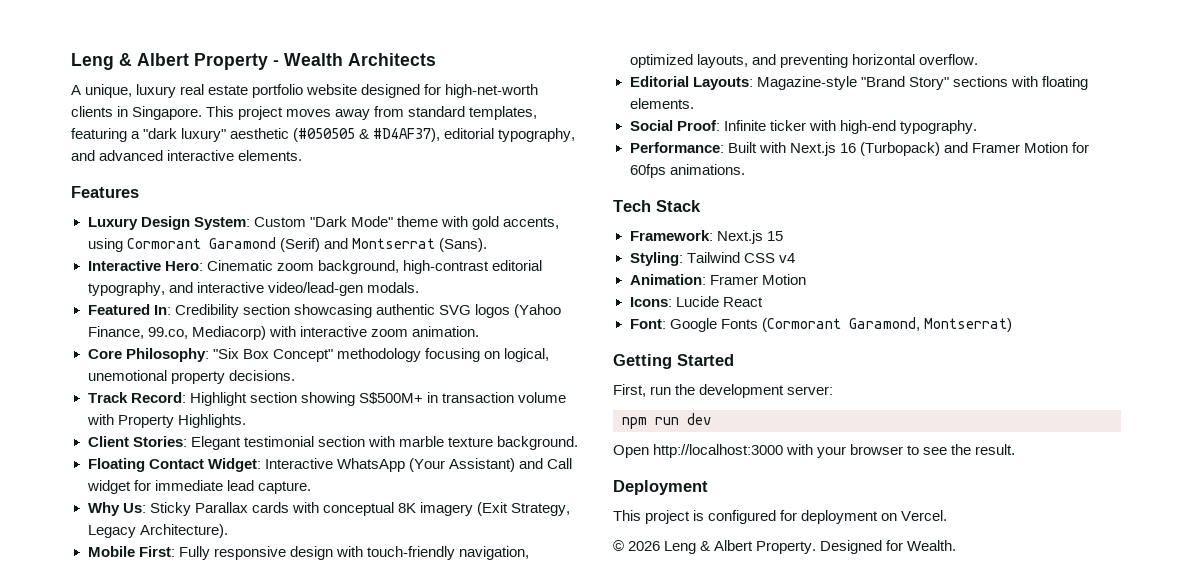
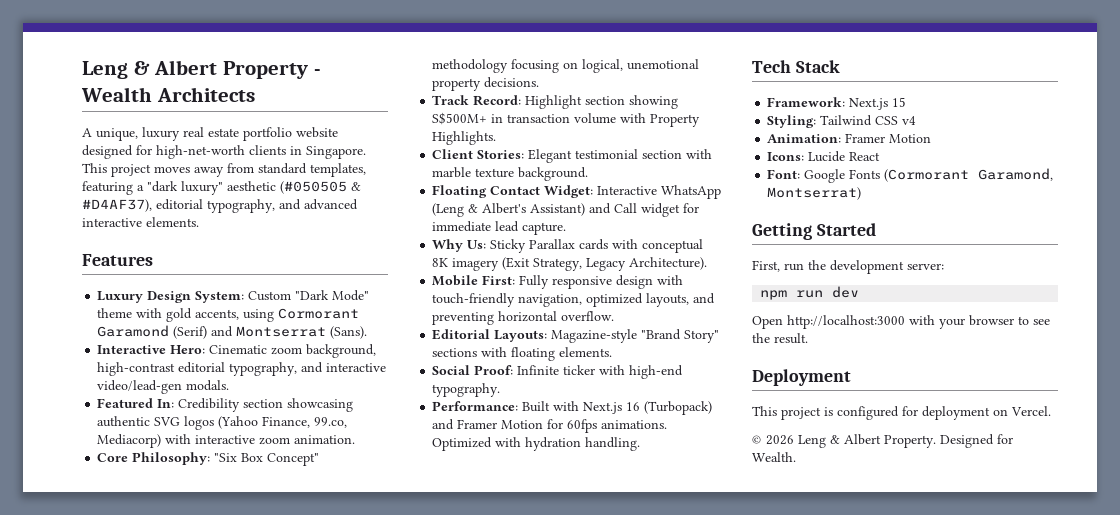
[408,458,445,472] (Your -> [432,203,527,217] (Leng & Albert's
(745, 169) none -> [432,437,641,451] Optimized with hydration handling.

